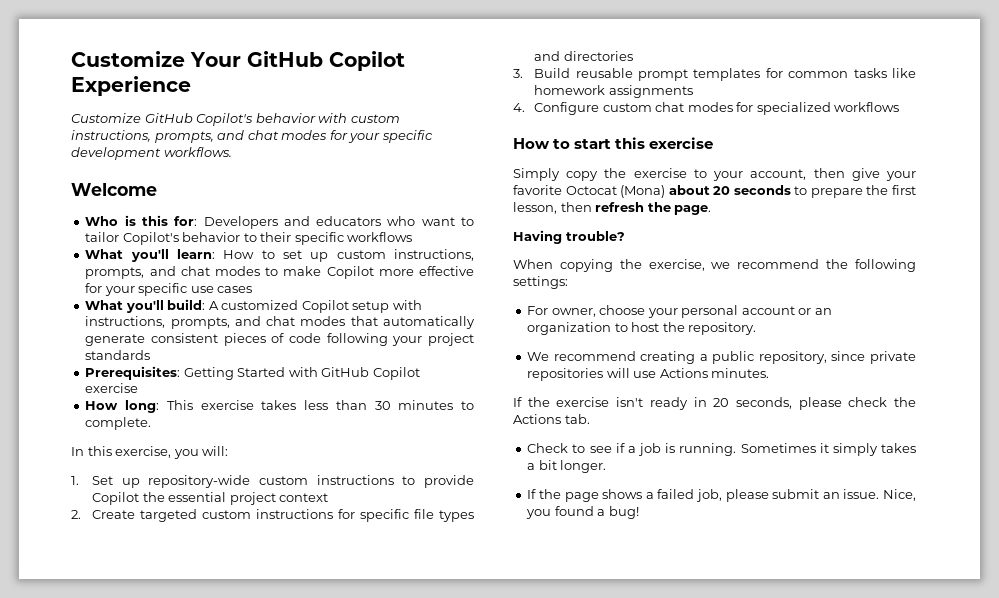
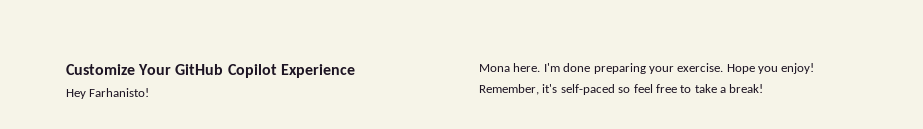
[71,113,400,126] [71,130,433,143] [71,147,232,160] [71,183,157,196] [85,215,474,229] [85,232,413,245] [85,249,474,262] [85,266,474,279] [85,283,253,296] [85,299,422,313] [85,316,475,329] [85,333,474,346] [85,350,151,360] [85,366,420,380] [85,383,139,393] [85,400,475,413] [85,417,152,430] [71,446,229,459] [71,475,475,488] [92,492,329,505] [71,509,474,522] [534,51,633,61] [513,68,916,81] [534,85,693,98] [513,102,900,115] [513,137,714,149] [513,168,916,181] [513,185,916,198] [513,202,712,215] [513,230,625,244] [513,259,916,272] [513,276,568,289] [527,305,832,318] [527,322,757,335] [527,351,916,364] [527,368,770,381] [513,397,916,410] [513,414,590,424] [527,443,916,456] [527,460,607,473] [527,489,916,502] [526,506,639,519] Customize GitHub Copilot's behavior with custom instructions, prompts, and chat modes for your specific development workflows. // Welcome // Who is this for: Developers and educators who want to tailor Copilot's behavior to their specific workflows // What you'll learn: How to set up custom instructions, prompts, and chat modes to make Copilot more effective for your specific use cases // What you'll build: A customized Copilot setup with instructions, prompts, and chat modes that automatically generate consistent pieces of code following your project standards // Prerequisites: Getting Started with GitHub Copilot exercise // How long: This exercise takes less than 30 minutes to complete. // In this exercise, you will: // 1. Set up repository-wide custom instructions to provide Copilot the essential project context // 2. Create targeted custom instructions for specific file types and directories // 3. Build reusable prompt templates for common tasks like homework assignments // 4. Configure custom chat modes for specialized workflows // How to start this exercise // Simply copy the exercise to your account, then give your favorite Octocat (Mona) about 20 seconds to prepare the first lesson, then refresh the page. // Having trouble? // When copying the exercise, we recommend the following settings: // For owner, choose your personal account or an organization to host the repository. // We recommend creating a public repository, since private repositories will use Actions minutes. // If the exercise isn't ready in 20 seconds, please check the Actions tab. // Check to see if a job is running. Sometimes it simply takes a bit longer. // If the page shows a failed job, please submit an issue. Nice, you found a bug! -> [66,88,150,99] [479,63,815,74] [479,84,764,95] Hey Farhanisto! // Mona here. I'm done preparing your exercise. Hope you enjoy! // Remember, it's self-paced so feel free to take a break!

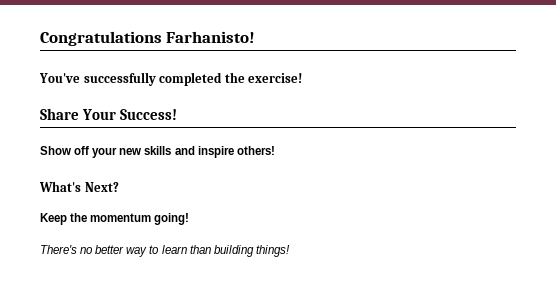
[66,64,355,78] [66,88,150,99] [479,63,815,74] [479,84,764,95] Customize Your GitHub Copilot Experience // Hey Farhanisto! // Mona here. I'm done preparing your exercise. Hope you enjoy! // Remember, it's self-paced so feel free to take a break! -> [40,31,256,46] [39,72,303,86] [40,108,177,120] [40,146,275,158] [39,181,119,192] [40,213,190,225] [40,245,290,257] Congratulations Farhanisto! // You've successfully completed the exercise! // Share Your Success! // Show off your new skills and inspire others! // What's Next? // Keep the momentum going! // There's no better way to learn than building things!

